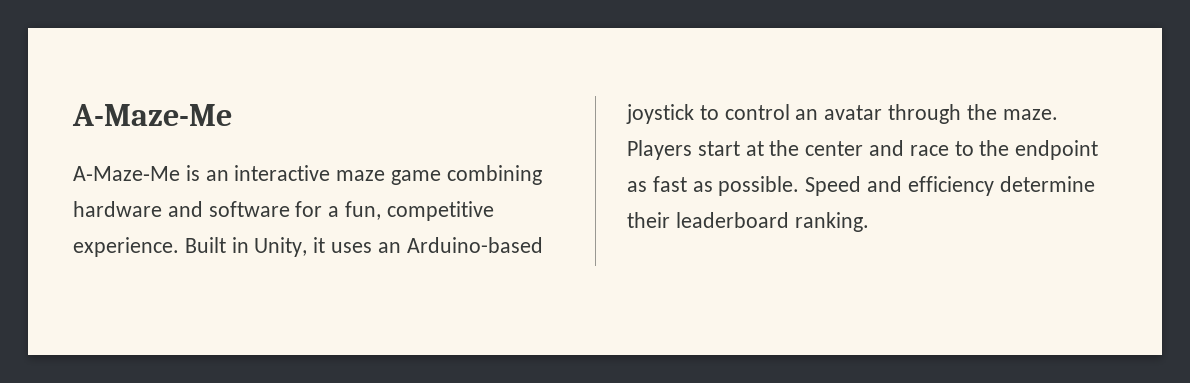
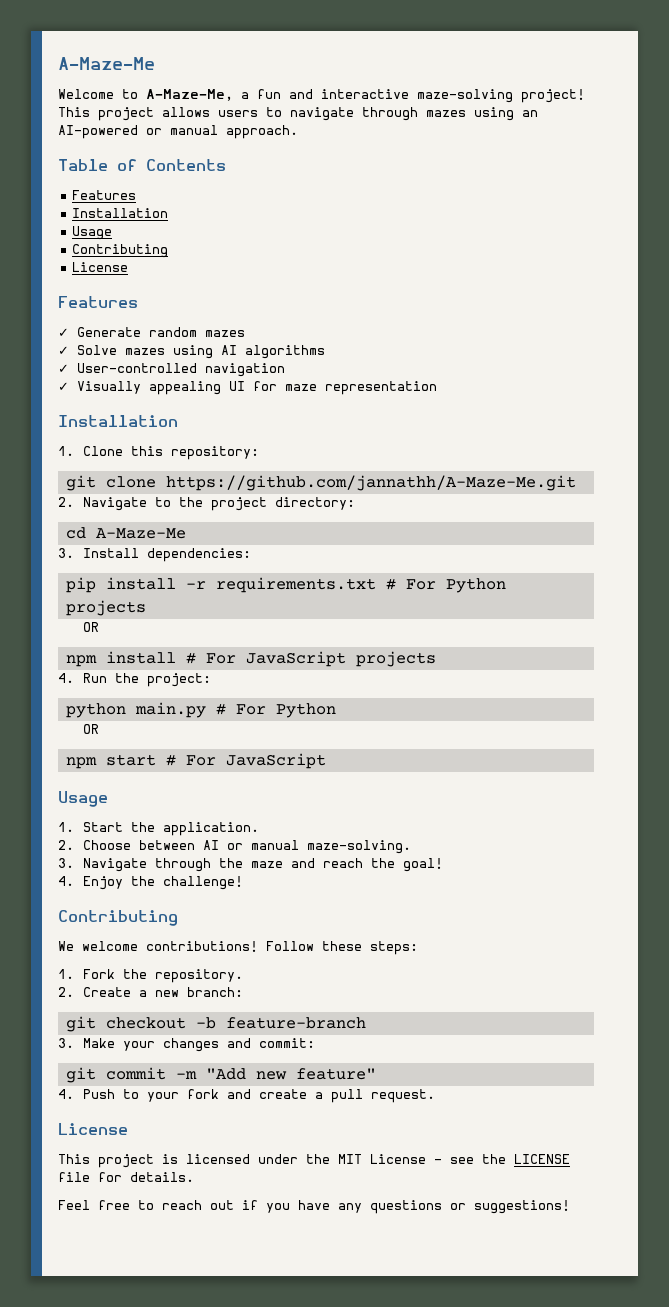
[72,104,232,126] [73,165,542,185] [73,201,494,221] [73,237,543,257] [626,104,1058,124] [627,140,1099,160] [627,176,1095,196] [627,212,869,232] A-Maze-Me // A‑Maze‑Me is an interactive maze game combining hardware and software for a fun, competitive experience. Built in Unity, it uses an Arduino-based joystick to control an avatar through the maze. Players start at the center and race to the endpoint as fast as possible. Speed and efficiency determine their leaderboard ranking. -> [58,57,155,70] [58,89,585,103] [58,107,538,121] [58,125,298,139] [58,159,226,171] [72,190,137,200] [72,208,169,218] [72,226,113,240] [72,244,169,258] [72,262,129,272] [58,296,138,308] [58,327,245,337] [58,345,325,359] [58,363,285,377] [58,381,437,395] [58,415,178,427] [58,446,260,460] [65,475,576,491] [58,497,356,511] [65,527,186,539] [58,548,252,562] [65,577,506,593] [65,600,146,616] [83,622,100,632] [65,651,436,667] [58,673,212,687] [65,702,336,718] [83,724,100,734] [65,753,326,769] [58,791,108,807] [58,822,260,836] [58,840,412,854] [58,858,444,872] [58,876,244,890] [58,910,178,926] [58,941,418,955] [58,969,244,983] [58,987,244,997] [65,1016,366,1032] [58,1038,316,1052] [65,1067,376,1083] [58,1089,436,1103] [58,1123,128,1135] [58,1154,570,1168] [58,1172,194,1182] [58,1200,570,1214] A-Maze-Me // Welcome to A-Maze-Me, a fun and interactive maze-solving project! This project allows users to navigate through mazes using an AI-powered or manual approach. // Table of Contents // Features // Installation // Usage // Contributing // License // Features // ✓ Generate random mazes // ✓ Solve mazes using AI algorithms // ✓ User-controlled navigation // ✓ Visually appealing UI for maze representation // Installation // 1. Clone this repository: // git clone https://github.com/jannathh/A-Maze-Me.git // 2. Navigate to the project directory: // cd A-Maze-Me // 3. Install dependencies: // pip install -r requirements.txt # For Python projects // OR // npm install # For JavaScript projects // 4. Run the project: // python main.py # For Python // OR // npm start # For JavaScript // Usage // 1. Start the application. // 2. Choose between AI or manual maze-solving. // 3. Navigate through the maze and reach the goal! // 4. Enjoy the challenge! // Contributing // We welcome contributions! Follow these steps: // 1. Fork the repository. // 2. Create a new branch: // git checkout -b feature-branch // 3. Make your changes and commit: // git commit -m "Add new feature" // 4. Push to your fork and create a pull request. // License // This project is licensed under the MIT License - see the LICENSE file for details. // Feel free to reach out if you have any questions or suggestions!

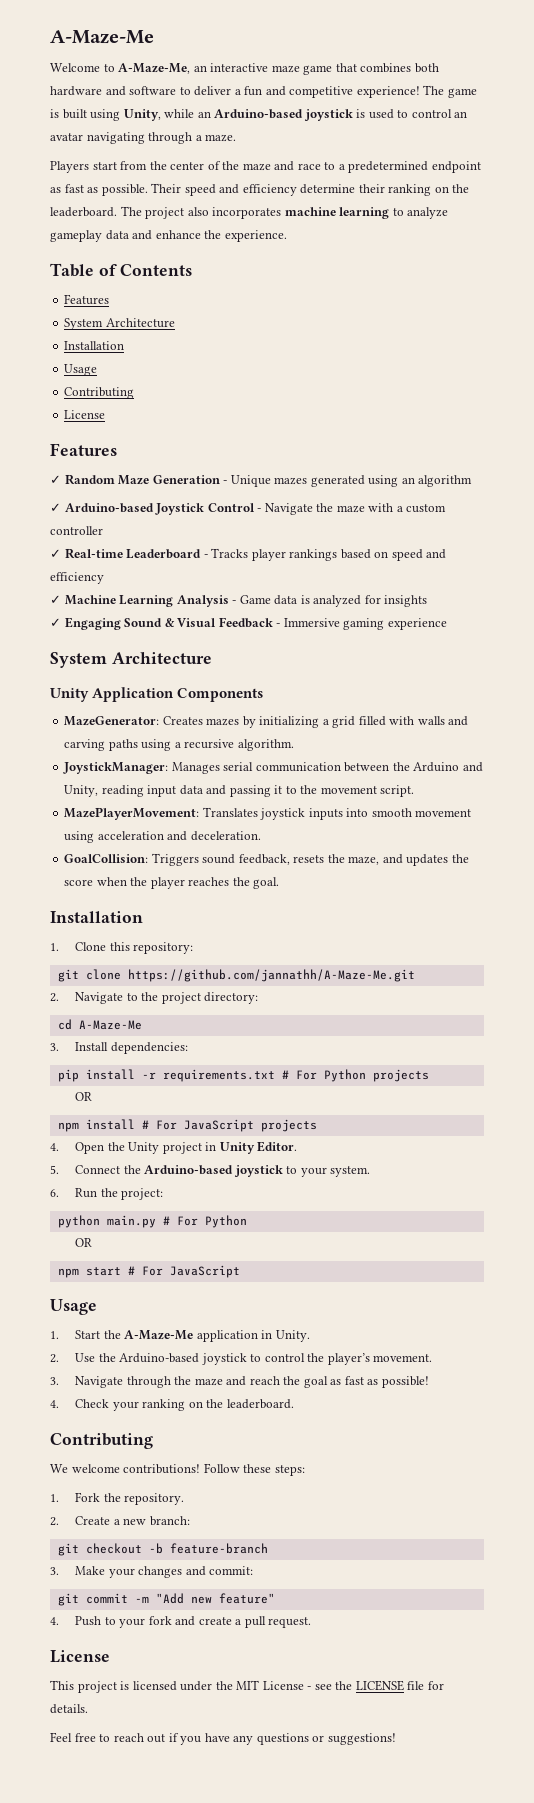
[241,89,585,103] [58,107,538,121] [58,125,298,139] a fun and interactive maze-solving project! This project allows users to navigate through mazes using an AI-powered or manual approach. -> [193,63,439,75] [50,85,477,98] [50,109,468,121] [50,132,237,144] [50,161,481,173] [50,183,470,196] [50,206,449,219] [50,230,287,242] an interactive maze game that combines both hardware and software to deliver a fun and competitive experience! The game is built using Unity, while an Arduino-based joystick is used to control an avatar navigating through a maze. // Players start from the center of the maze and race to a predetermined endpoint as fast as possible. Their speed and efficiency determine their ranking on the leaderboard. The project also incorporates machine learning to analyze gameplay data and enhance the experience.
(137, 195) none -> [64,318,175,330] // System Architecture
[77,327,245,337] [58,345,325,359] [58,363,285,377] [58,381,437,395] Generate random mazes // ✓ Solve mazes using AI algorithms // ✓ User-controlled navigation // ✓ Visually appealing UI for maze representation -> [64,474,473,487] [50,503,447,515] [50,526,103,535] [50,548,447,561] [50,572,104,584] [50,595,428,607] [50,617,447,630] [50,652,212,668] [50,687,264,702] [64,716,469,728] [64,739,294,751] [63,762,483,774] [64,785,415,797] [64,807,472,820] [64,831,261,843] [64,853,469,866] [64,877,280,889] Random Maze Generation - Unique mazes generated using an algorithm // ✓ Arduino-based Joystick Control - Navigate the maze with a custom controller // ✓ Real-time Leaderboard - Tracks player rankings based on speed and efficiency // ✓ Machine Learning Analysis - Game data is analyzed for insights // ✓ Engaging Sound & Visual Feedback - Immersive gaming experience // System Architecture // Unity Application Components // MazeGenerator: Creates mazes by initializing a grid filled with walls and carving paths using a recursive algorithm. // JoystickManager: Manages serial communication between the Arduino and Unity, reading input data and passing it to the movement script. // MazePlayerMovement: Translates joystick inputs into smooth movement using acceleration and deceleration. // GoalCollision: Triggers sound feedback, resets the maze, and updates the score when the player reaches the goal.
(74, 678) none -> [75,1141,298,1154] [50,1165,371,1177] [50,1189,59,1197] Open the Unity project in Unity Editor. // 5. Connect the Arduino-based joystick to your system. // 6.
[163,822,260,836] [58,840,412,854] application. // 2. Choose between AI or manual maze-solving. -> [124,1330,310,1342] [50,1353,433,1365] A-Maze-Me application in Unity. // 2. Use the Arduino-based joystick to control the player’s movement.
[403,858,444,872] [58,876,244,890] goal! // 4. Enjoy the challenge! -> [303,1376,429,1388] [50,1399,294,1411] goal as fast as possible! // 4. Check your ranking on the leaderboard.

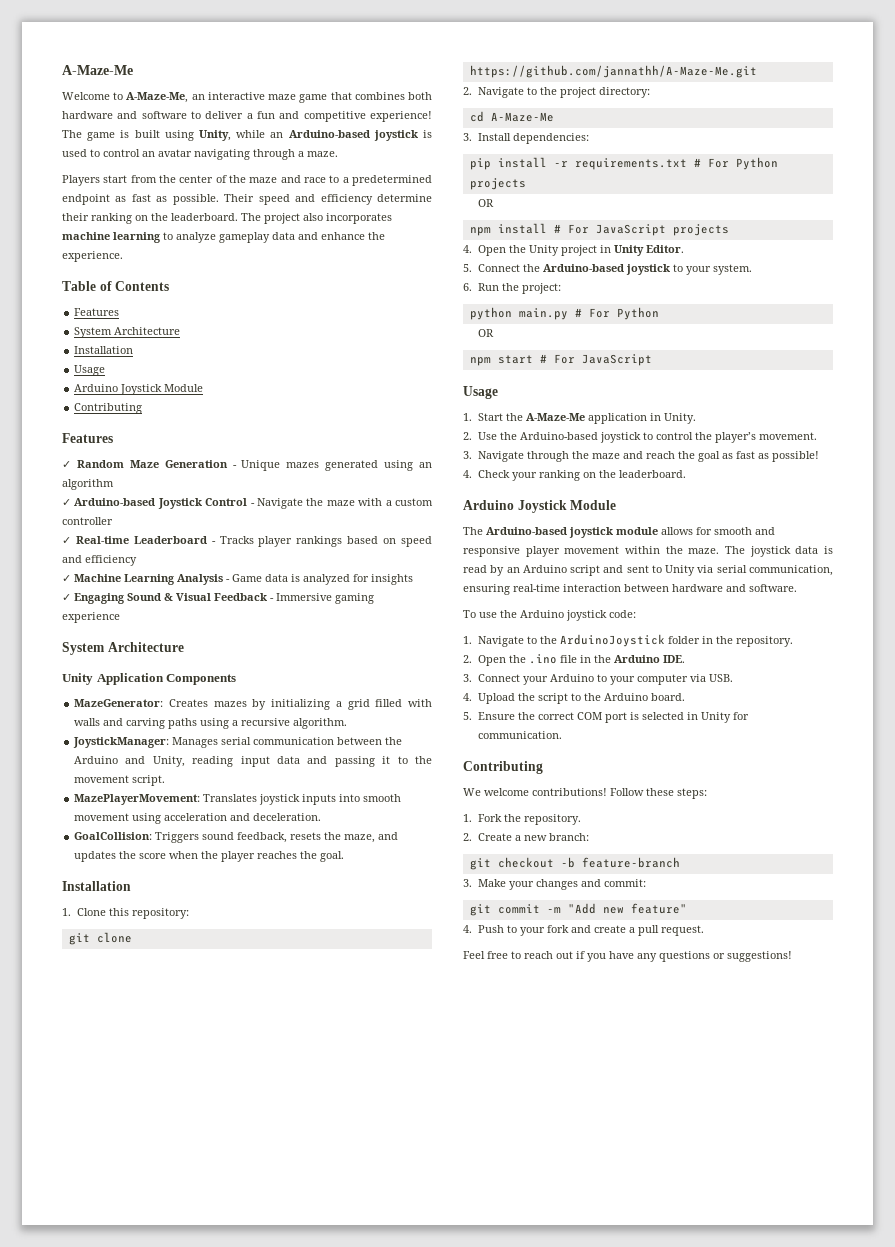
[64,387,135,399] [64,410,106,419] // Contributing // License -> [74,384,204,395] [74,403,143,414] // Arduino Joystick Module // Contributing
(294, 1404) none -> [463,500,617,513] [463,527,775,538] [463,546,833,557] [463,565,833,576] [463,584,797,595] [463,610,636,621] [463,634,794,647] [463,654,686,666] [463,674,734,685] [463,693,686,704] [463,712,750,723] [478,731,563,739] // Arduino Joystick Module // The Arduino-based joystick module allows for smooth and responsive player movement within the maze. The joystick data is read by an Arduino script and sent to Unity via serial communication, ensuring real-time interaction between hardware and software. // To use the Arduino joystick code: // 1. Navigate to the ArduinoJoystick folder in the repository. // 2. Open the .ino file in the Arduino IDE. // 3. Connect your Arduino to your computer via USB. // 4. Upload the script to the Arduino board. // 5. Ensure the correct COM port is selected in Unity for communication.
[50,1650,110,1663] [50,1680,444,1693] [50,1704,88,1714] // License // This project is licensed under the MIT License - see the LICENSE file for details. -> (705, 930) none

